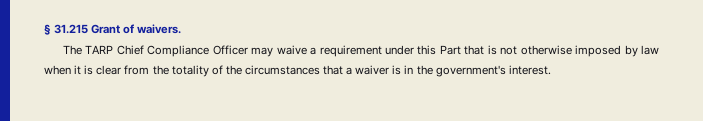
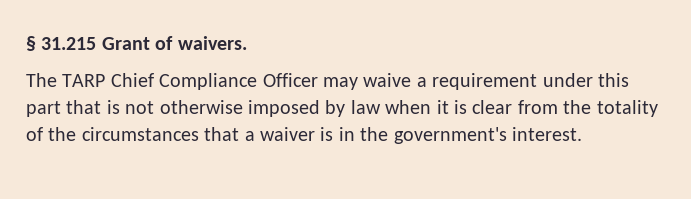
[439,45,461,55] Part -> [26,101,61,117] part

